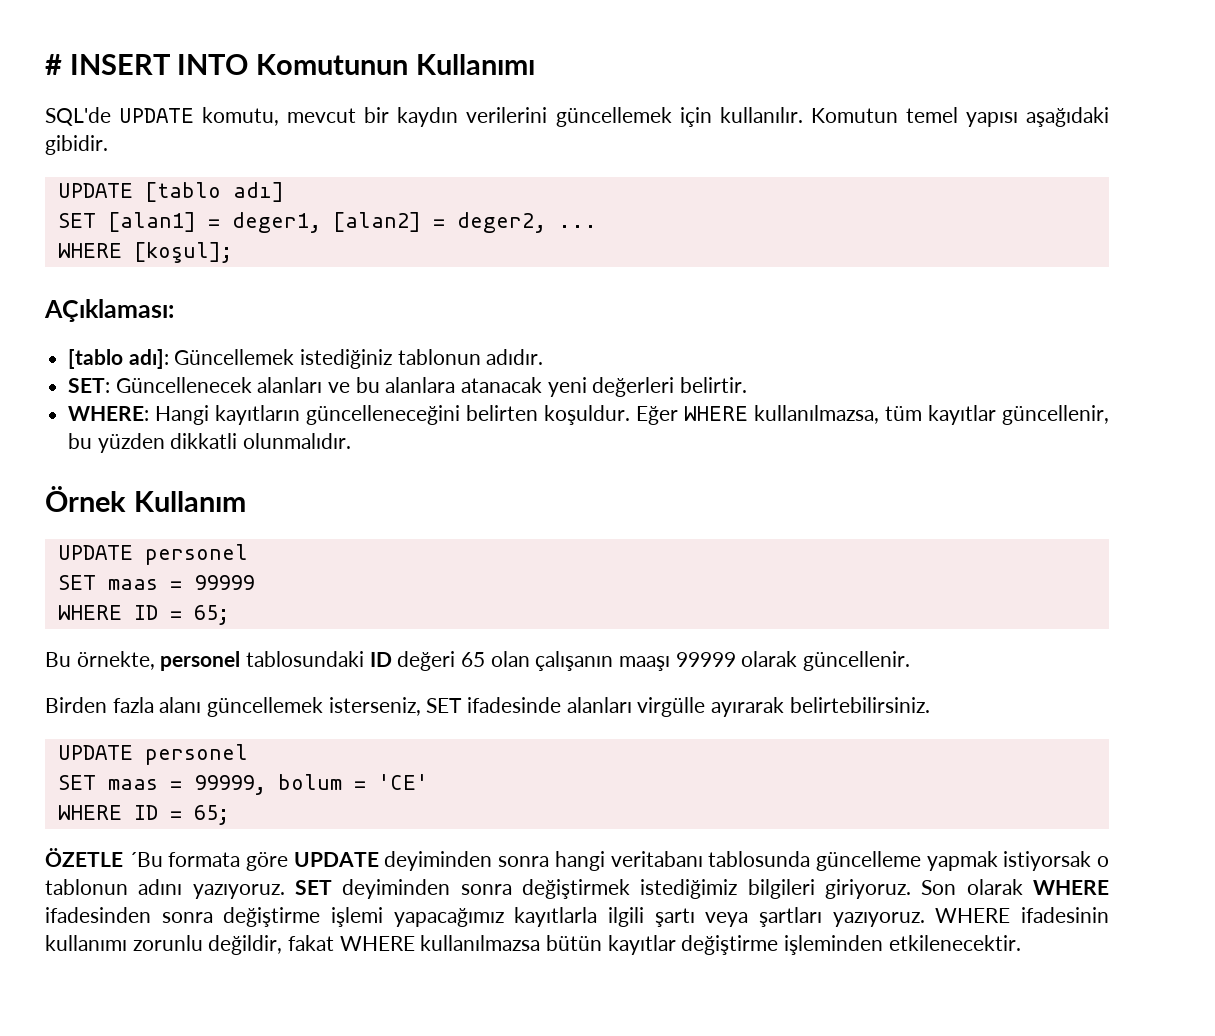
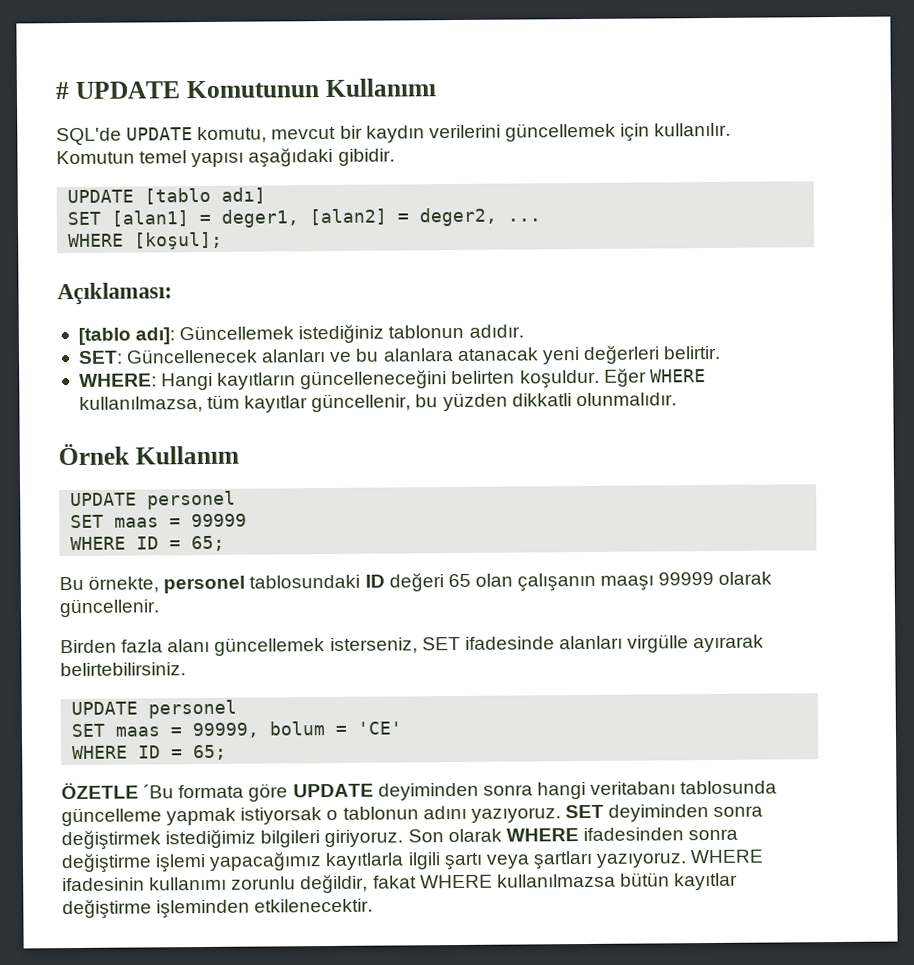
[69,54,249,75] INSERT INTO -> [74,81,180,99] UPDATE
[44,299,174,322] AÇıklaması: -> [57,282,173,306] Açıklaması:

